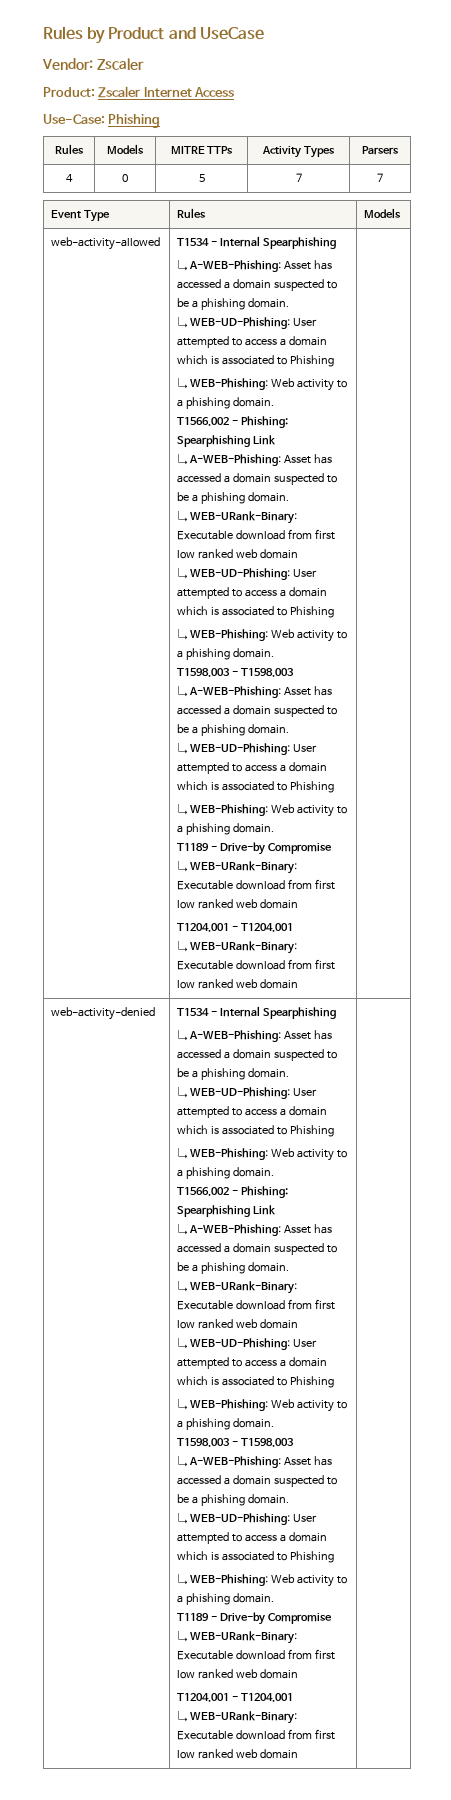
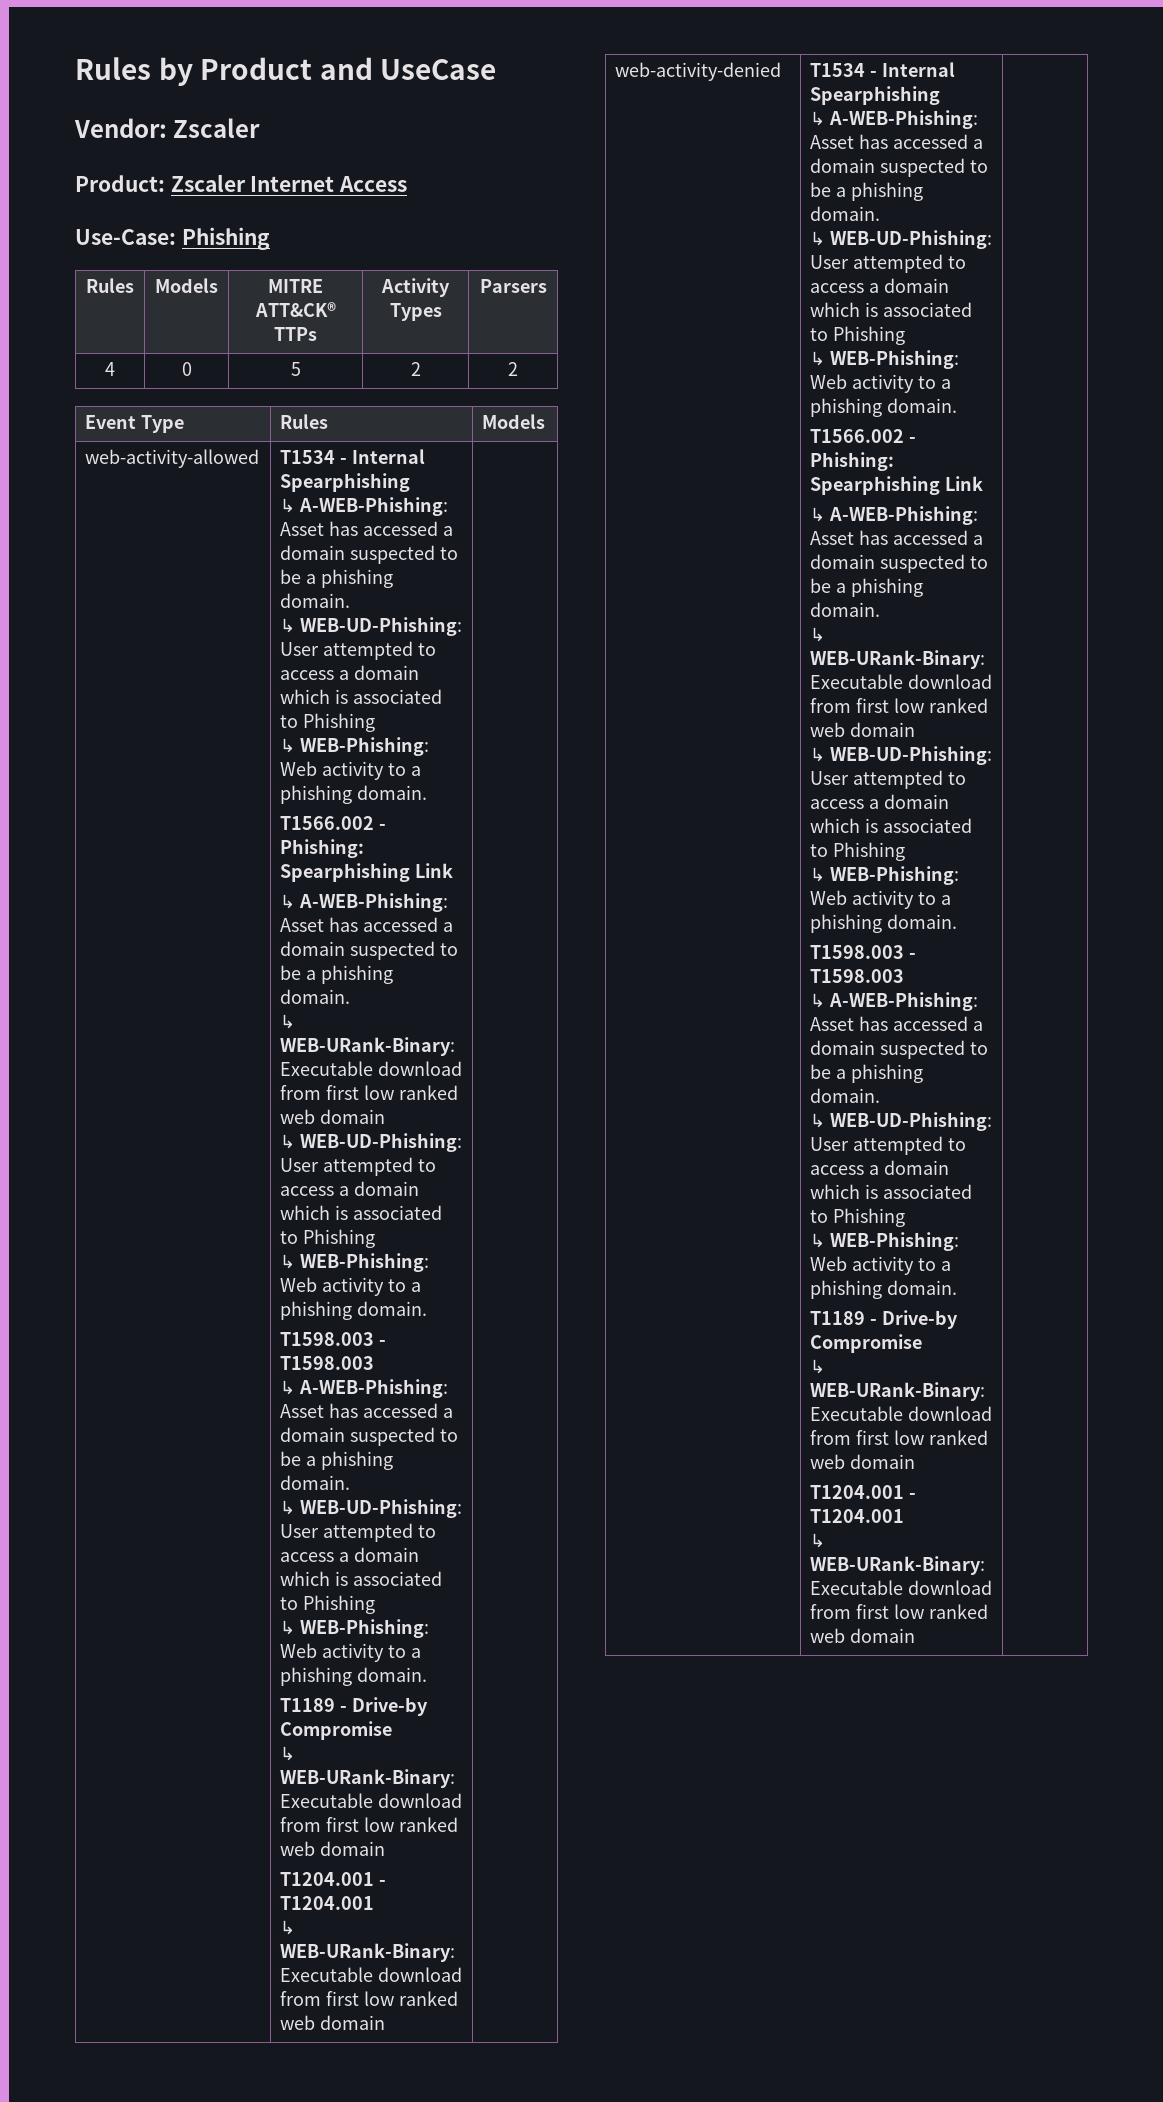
(205, 150) none -> [254,302,336,317] ATT&CK®
[295,173,302,182] [377,173,383,182] 7 | 7 -> [410,362,421,376] [508,362,518,376] 2 | 2

